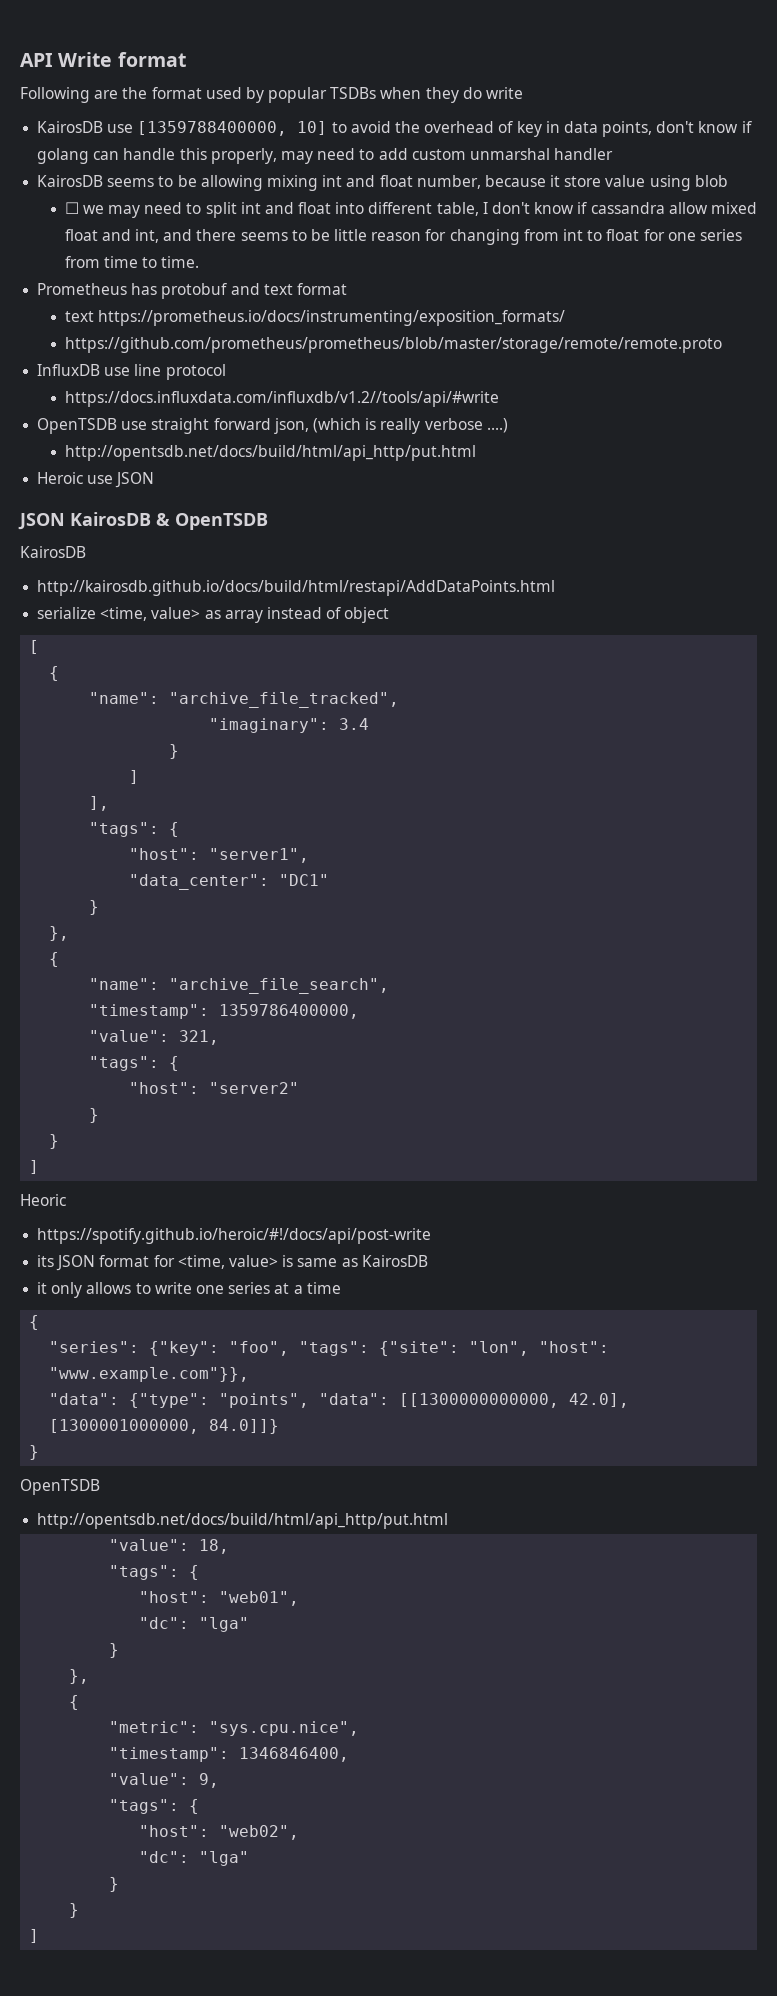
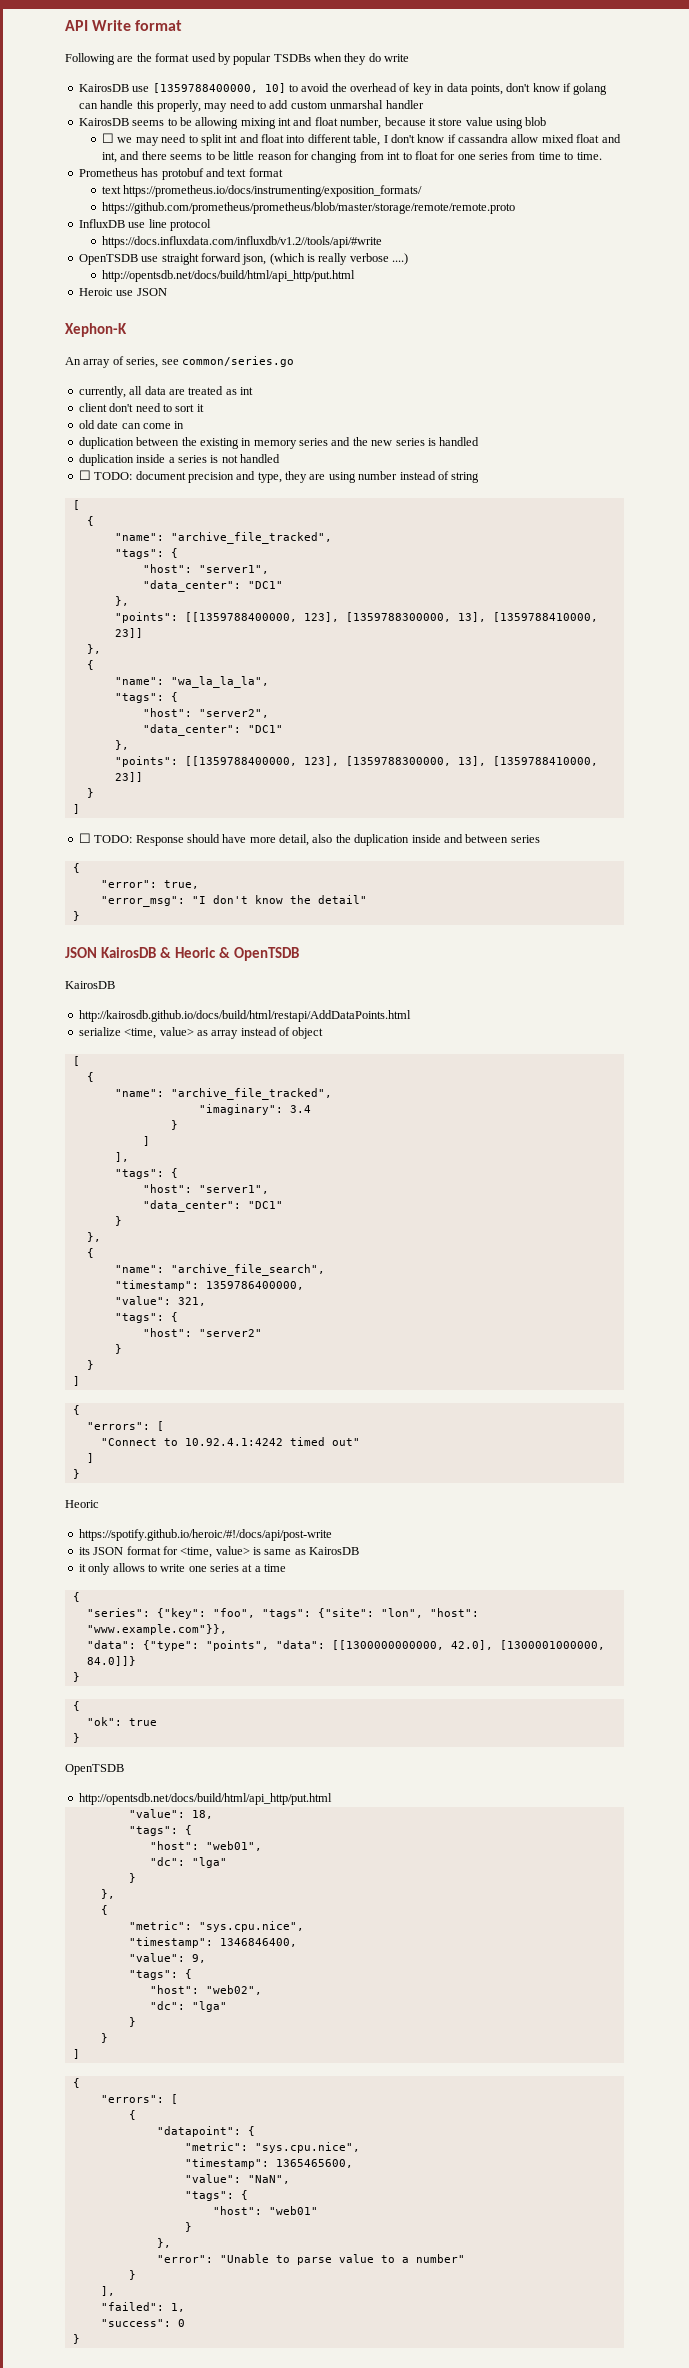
(155, 480) none -> [65,323,127,337] [65,356,294,368] [78,386,253,398] [78,403,204,412] [78,420,185,429] [78,437,480,449] [78,454,280,466] [78,470,480,483] [72,500,80,510] [86,516,94,526] [114,532,332,544] [114,548,178,559] [142,564,269,574] [142,580,283,592] [114,596,129,606] [114,612,598,623] [114,628,143,638] [86,644,101,654] [86,660,94,670] [114,676,269,688] [114,692,178,703] [142,708,269,718] [142,724,283,736] [114,740,129,750] [114,756,598,767] [114,772,143,782] [86,788,94,798] [72,804,80,814] [78,833,540,846] [72,863,80,873] [100,880,199,889] [100,895,367,907] [72,911,80,921] // Xephon-K // An array of series, see common/series.go // currently, all data are treated as int // client don't need to sort it // old date can come in // duplication between the existing in memory series and the new series is handled // duplication inside a series is not handled // ☐ TODO: document precision and type, they are using number instead of string // [ // { // "name": "archive_file_tracked", // "tags": { // "host": "server1", // "data_center": "DC1" // }, // "points": [[1359788400000, 123], [1359788300000, 13], [1359788410000, 23]] // }, // { // "name": "wa_la_la_la", // "tags": { // "host": "server2", // "data_center": "DC1" // }, // "points": [[1359788400000, 123], [1359788300000, 13], [1359788410000, 23]] // } // ] // ☐ TODO: Response should have more detail, also the duplication inside and between series // { // "error": true, // "error_msg": "I don't know the detail" // }
(170, 519) none -> [174,947,230,958] Heoric &
(40, 1167) none -> [72,1405,80,1415] [86,1421,164,1431] [100,1437,360,1446] [86,1453,94,1463] [72,1469,80,1479] // { // "errors": [ // "Connect to 10.92.4.1:4242 timed out" // ] // }
(40, 1452) none -> [72,1701,80,1711] [86,1717,157,1726] [72,1733,80,1743] // { // "ok": true // }
(40, 1936) none -> [72,2078,80,2088] [100,2094,178,2104] [128,2110,136,2120] [156,2126,255,2137] [184,2142,360,2153] [184,2158,353,2169] [184,2174,290,2184] [184,2190,248,2201] [212,2206,318,2215] [184,2222,192,2232] [156,2238,171,2248] [156,2254,465,2265] [128,2270,136,2280] [100,2286,115,2296] [100,2302,185,2312] [100,2319,185,2327] [72,2334,80,2344] // { // "errors": [ // { // "datapoint": { // "metric": "sys.cpu.nice", // "timestamp": 1365465600, // "value": "NaN", // "tags": { // "host": "web01" // } // }, // "error": "Unable to parse value to a number" // } // ], // "failed": 1, // "success": 0 // }

